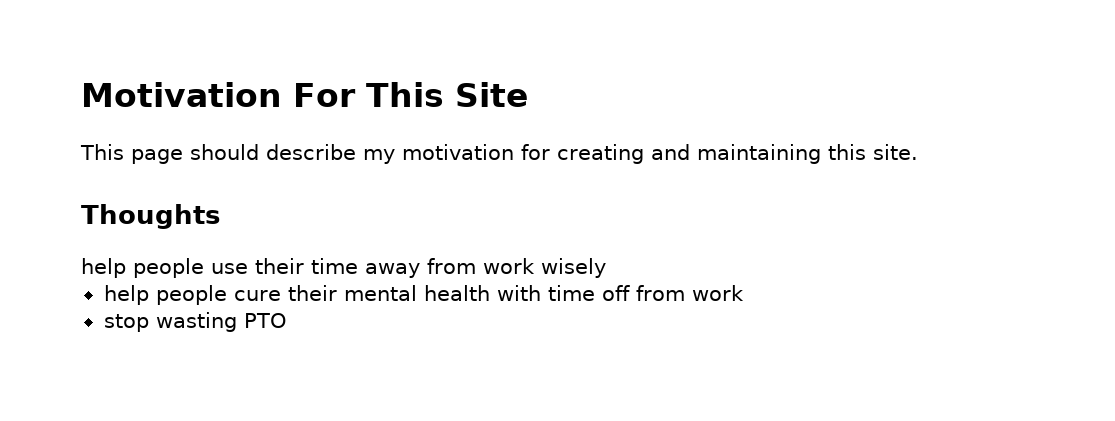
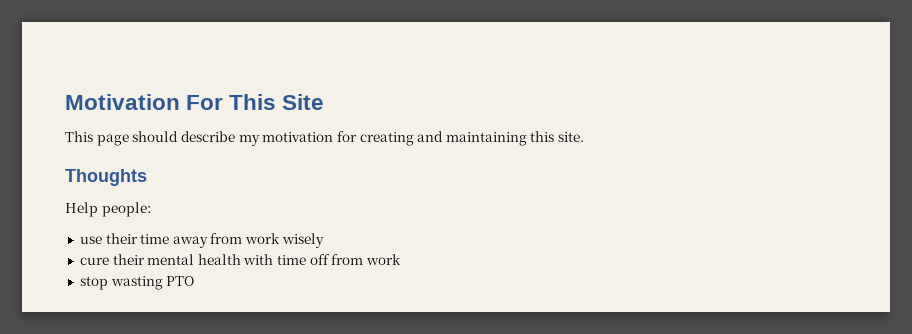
[81,258,204,278] help people -> [65,202,151,217] Help people: //
[103,285,227,305] help people -> (324, 240) none

